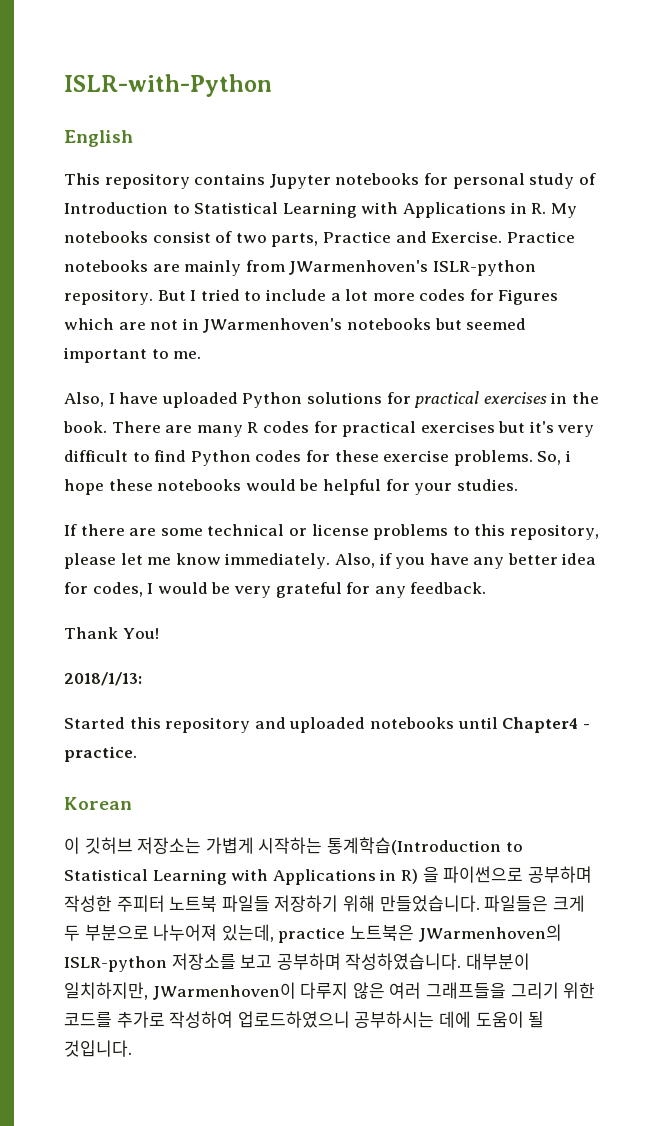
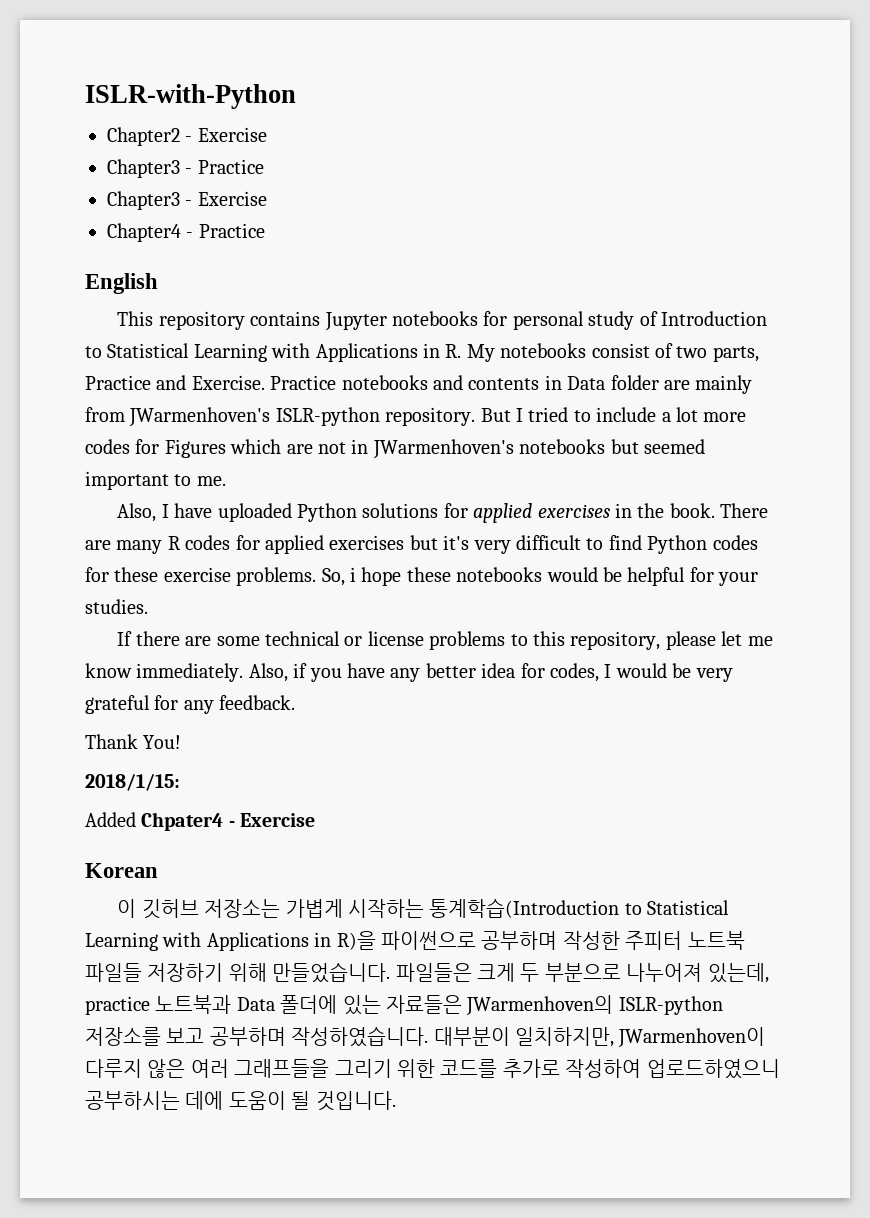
(272, 85) none -> [107,127,267,146] [107,159,264,178] [107,191,267,210] [107,223,265,242] // Chapter2 - Exercise // Chapter3 - Practice // Chapter3 - Exercise // Chapter4 - Practice
(148, 266) none -> [433,375,659,390] and contents in Data folder
[414,391,480,408] practical -> [473,503,533,523] applied
[342,421,417,437] practical -> [265,535,324,554] applied
[64,672,142,686] [64,717,590,733] [64,746,137,762] 2018/1/13: // Started this repository and uploaded notebooks until Chapter4 - practice. -> [85,774,180,791] [85,812,316,831] 2018/1/15: // Added Chpater4 - Exercise
[400,866,439,884] R) 을 -> [336,931,376,950] R)을
[349,925,414,941] 노트북은 -> [155,995,462,1015] 노트북과 Data 폴더에 있는 자료들은

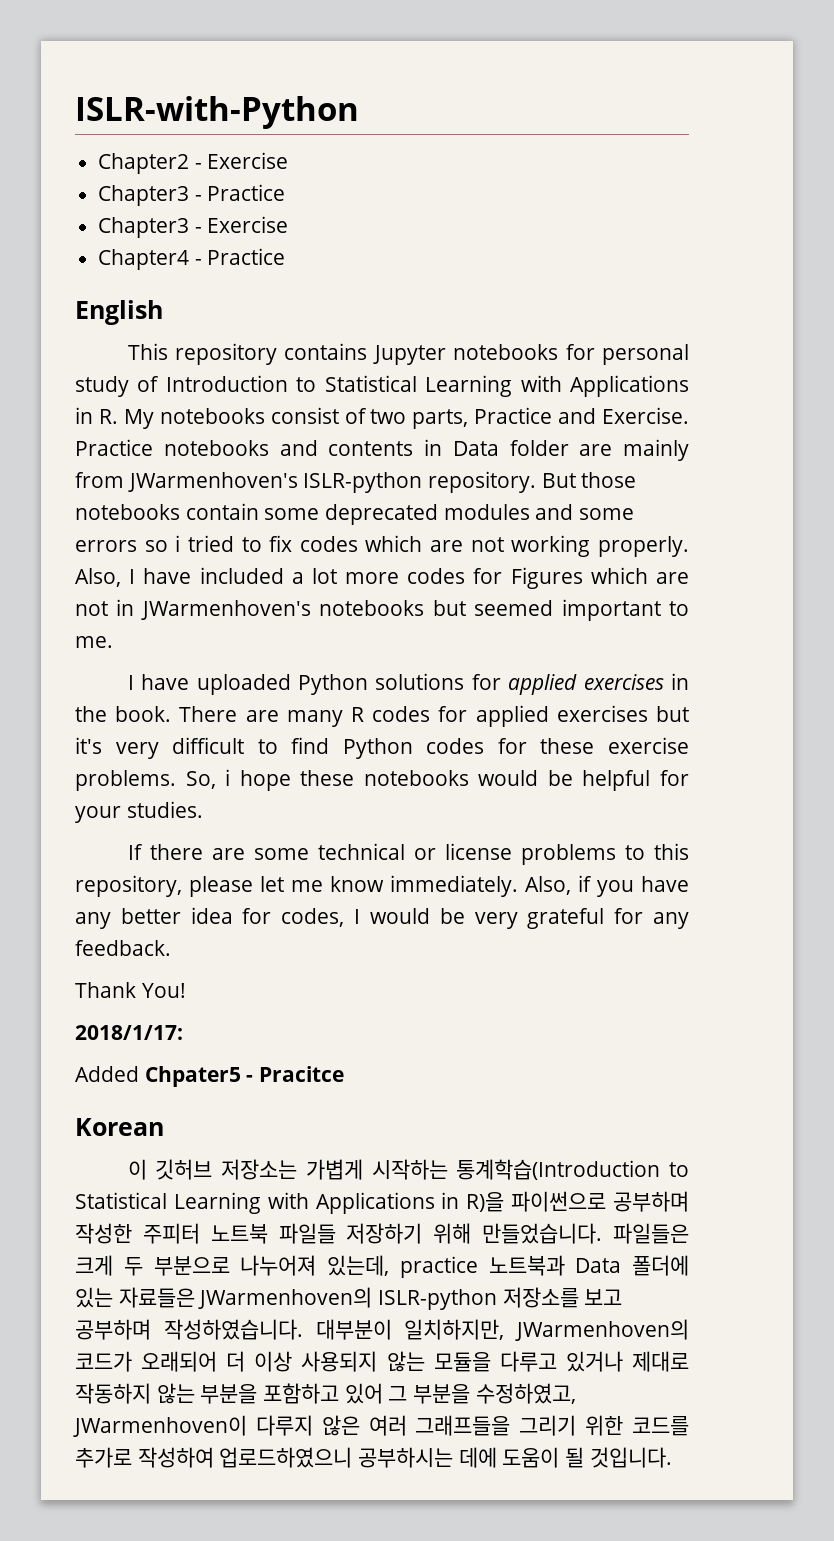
[516,407,657,422] I tried to include -> [581,472,637,488] [75,503,635,525] [75,535,690,557] [75,567,284,587] those notebooks contain some deprecated modules and some errors so i tried to fix codes which are not working properly. Also, I have included
[117,503,157,522] Also, -> (113, 642) none
[85,774,180,791] 2018/1/15: -> [75,1025,183,1040] 2018/1/17:
[141,812,316,831] Chpater4 - Exercise -> [144,1066,345,1087] Chpater5 - Pracitce
(614, 1037) none -> [515,1319,689,1341] [75,1351,689,1372] [75,1383,576,1404] JWarmenhoven의 코드가 오래되어 더 이상 사용되지 않는 모듈을 다루고 있거나 제대로 작동하지 않는 부분을 포함하고 있어 그 부분을 수정하였고,

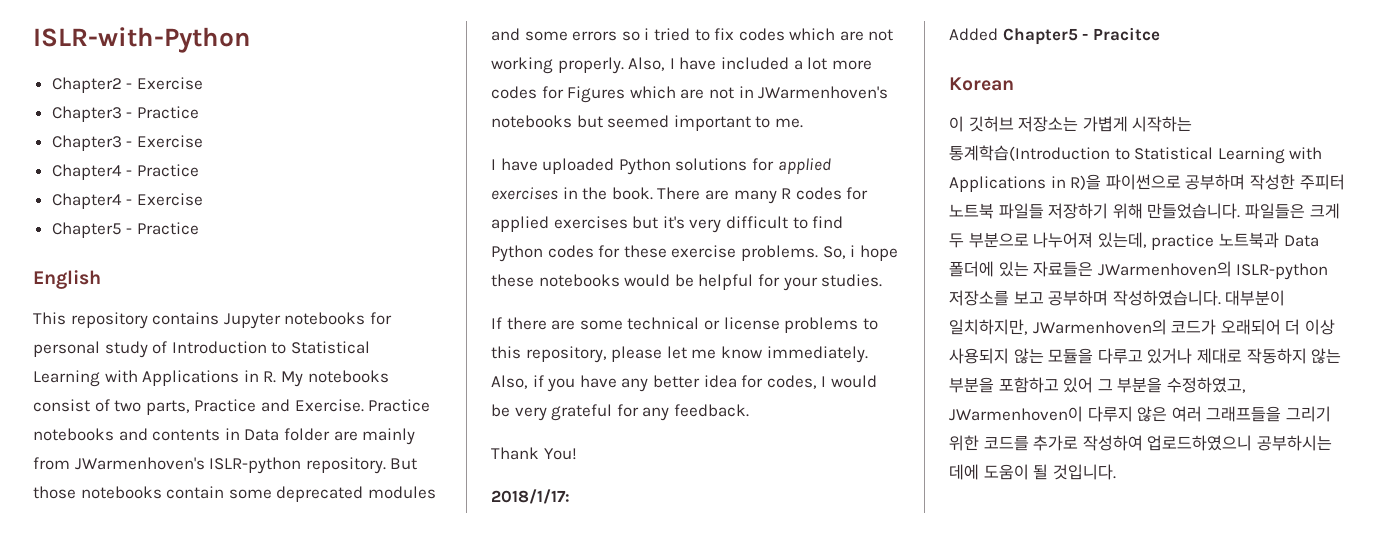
(286, 256) none -> [51,193,203,209] [51,222,199,238] // Chapter4 - Exercise // Chapter5 - Practice
[144,1066,241,1087] Chpater5 -> [1002,28,1078,45] Chapter5

